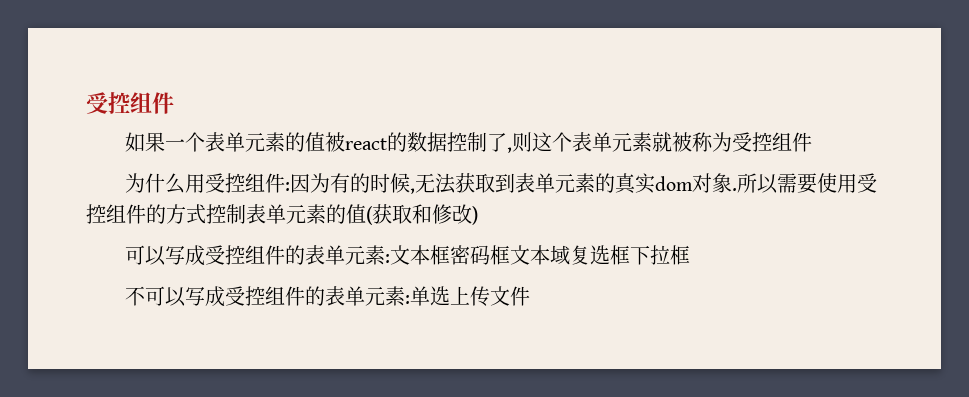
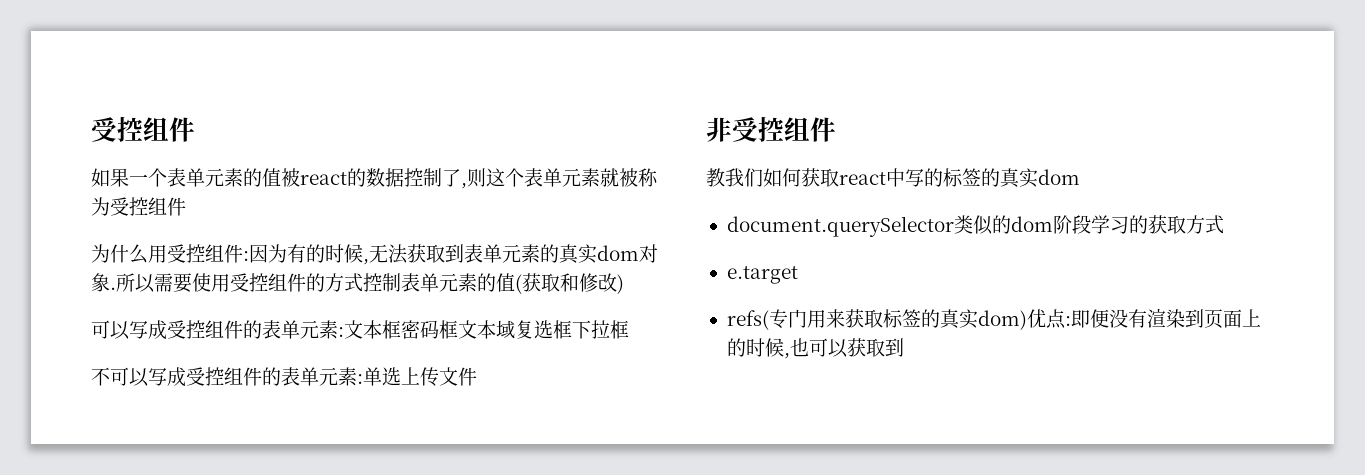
(530, 296) none -> [706,116,836,142] [706,168,1080,188] [726,215,1224,237] [726,266,798,284] [726,308,1261,330] [726,338,904,359] // 非受控组件 // 教我们如何获取react中写的标签的真实dom // document.querySelector类似的dom阶段学习的获取方式 // e.target // refs(专门用来获取标签的真实dom)优点:即便没有渲染到页面上的时候,也可以获取到

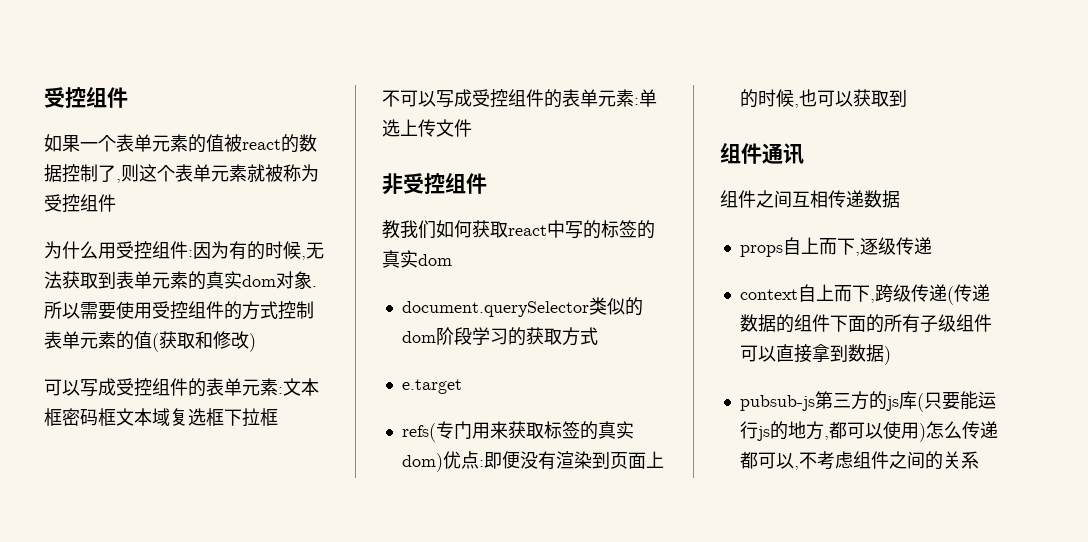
(904, 347) none -> [720,143,804,165] [720,190,900,208] [739,237,932,257] [739,284,990,305] [739,314,992,333] [739,344,891,365] [739,391,996,412] [739,421,998,442] [739,451,979,470] // 组件通讯 // 组件之间互相传递数据 // props自上而下,逐级传递 // context自上而下,跨级传递(传递数据的组件下面的所有子级组件可以直接拿到数据) // pubsub-js第三方的js库(只要能运行js的地方,都可以使用)怎么传递都可以,不考虑组件之间的关系

